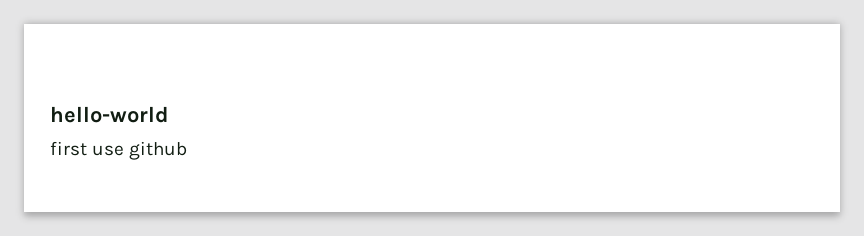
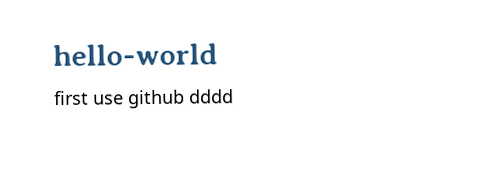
(188, 150) none -> [188,89,234,104] dddd

